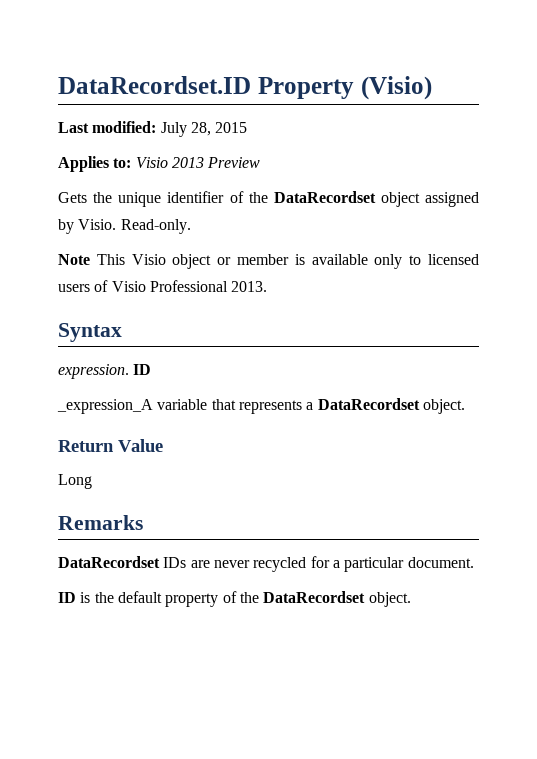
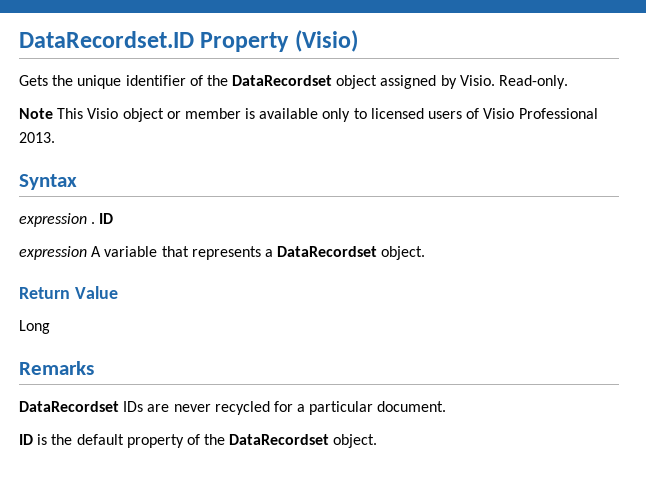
[58,121,248,137] [58,156,261,172] // Last modified: July 28, 2015 // Applies to: Visio 2013 Preview -> (358, 41) none
[58,364,129,379] expression. -> [19,213,96,227] expression .
[57,399,153,414] _expression_A -> [19,246,102,260] expression A

